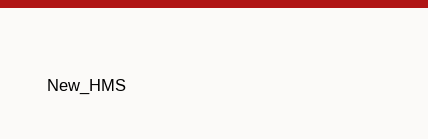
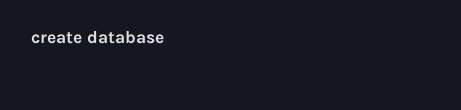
[47,79,126,95] New_HMS -> [31,31,164,44] create database

